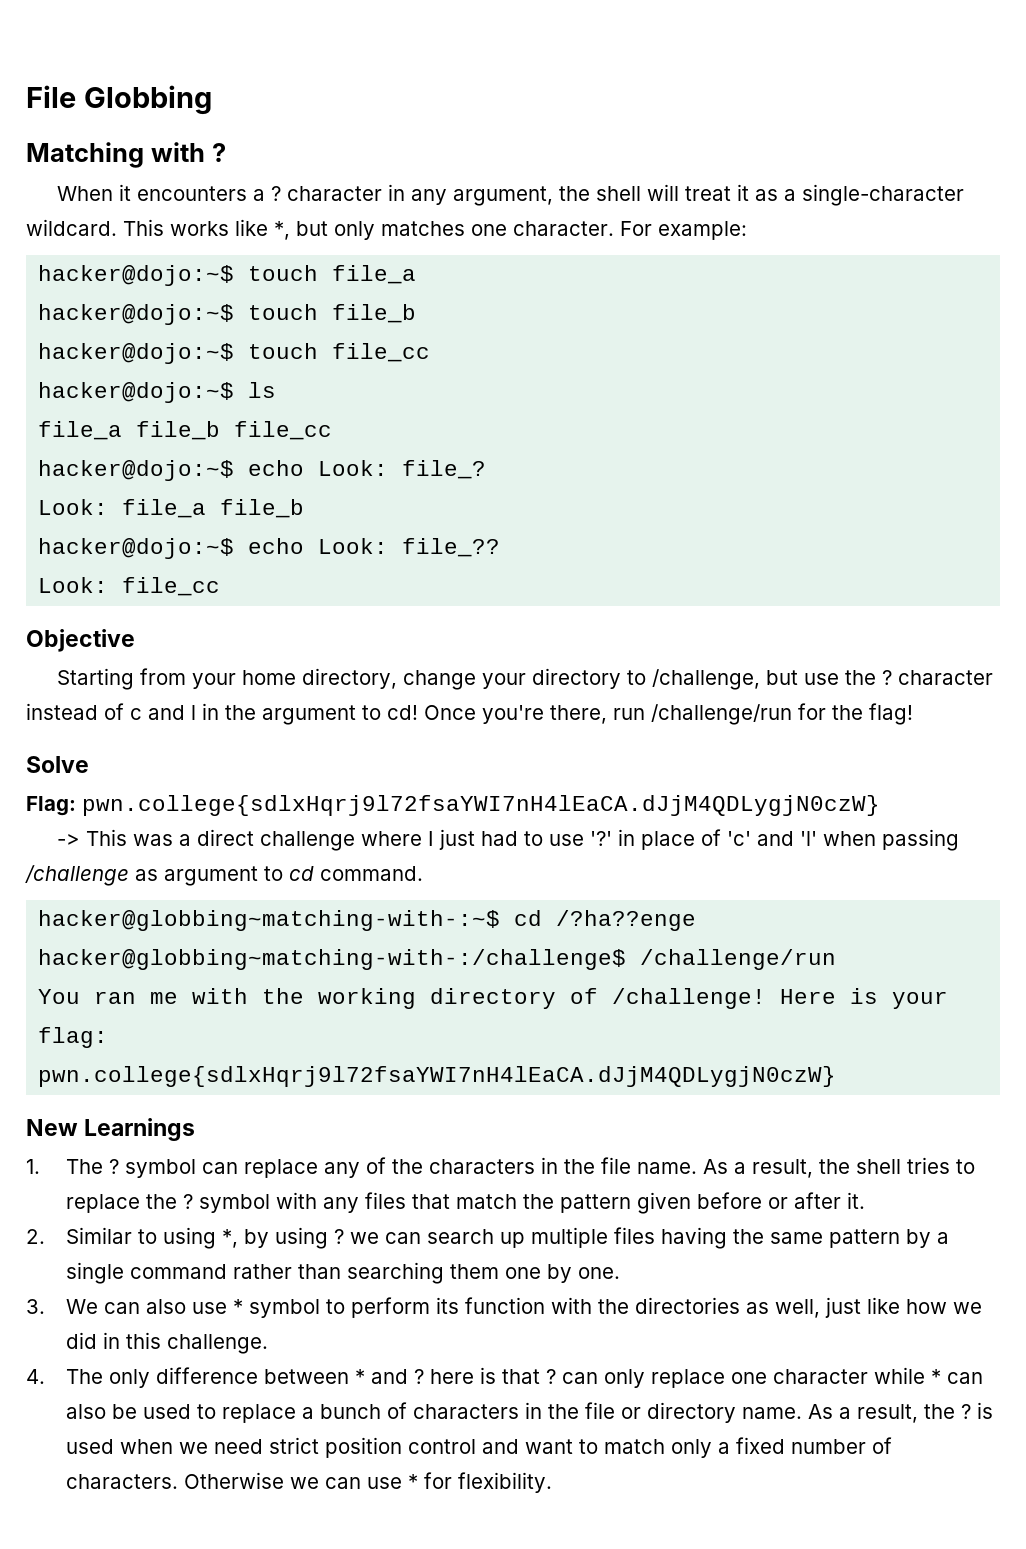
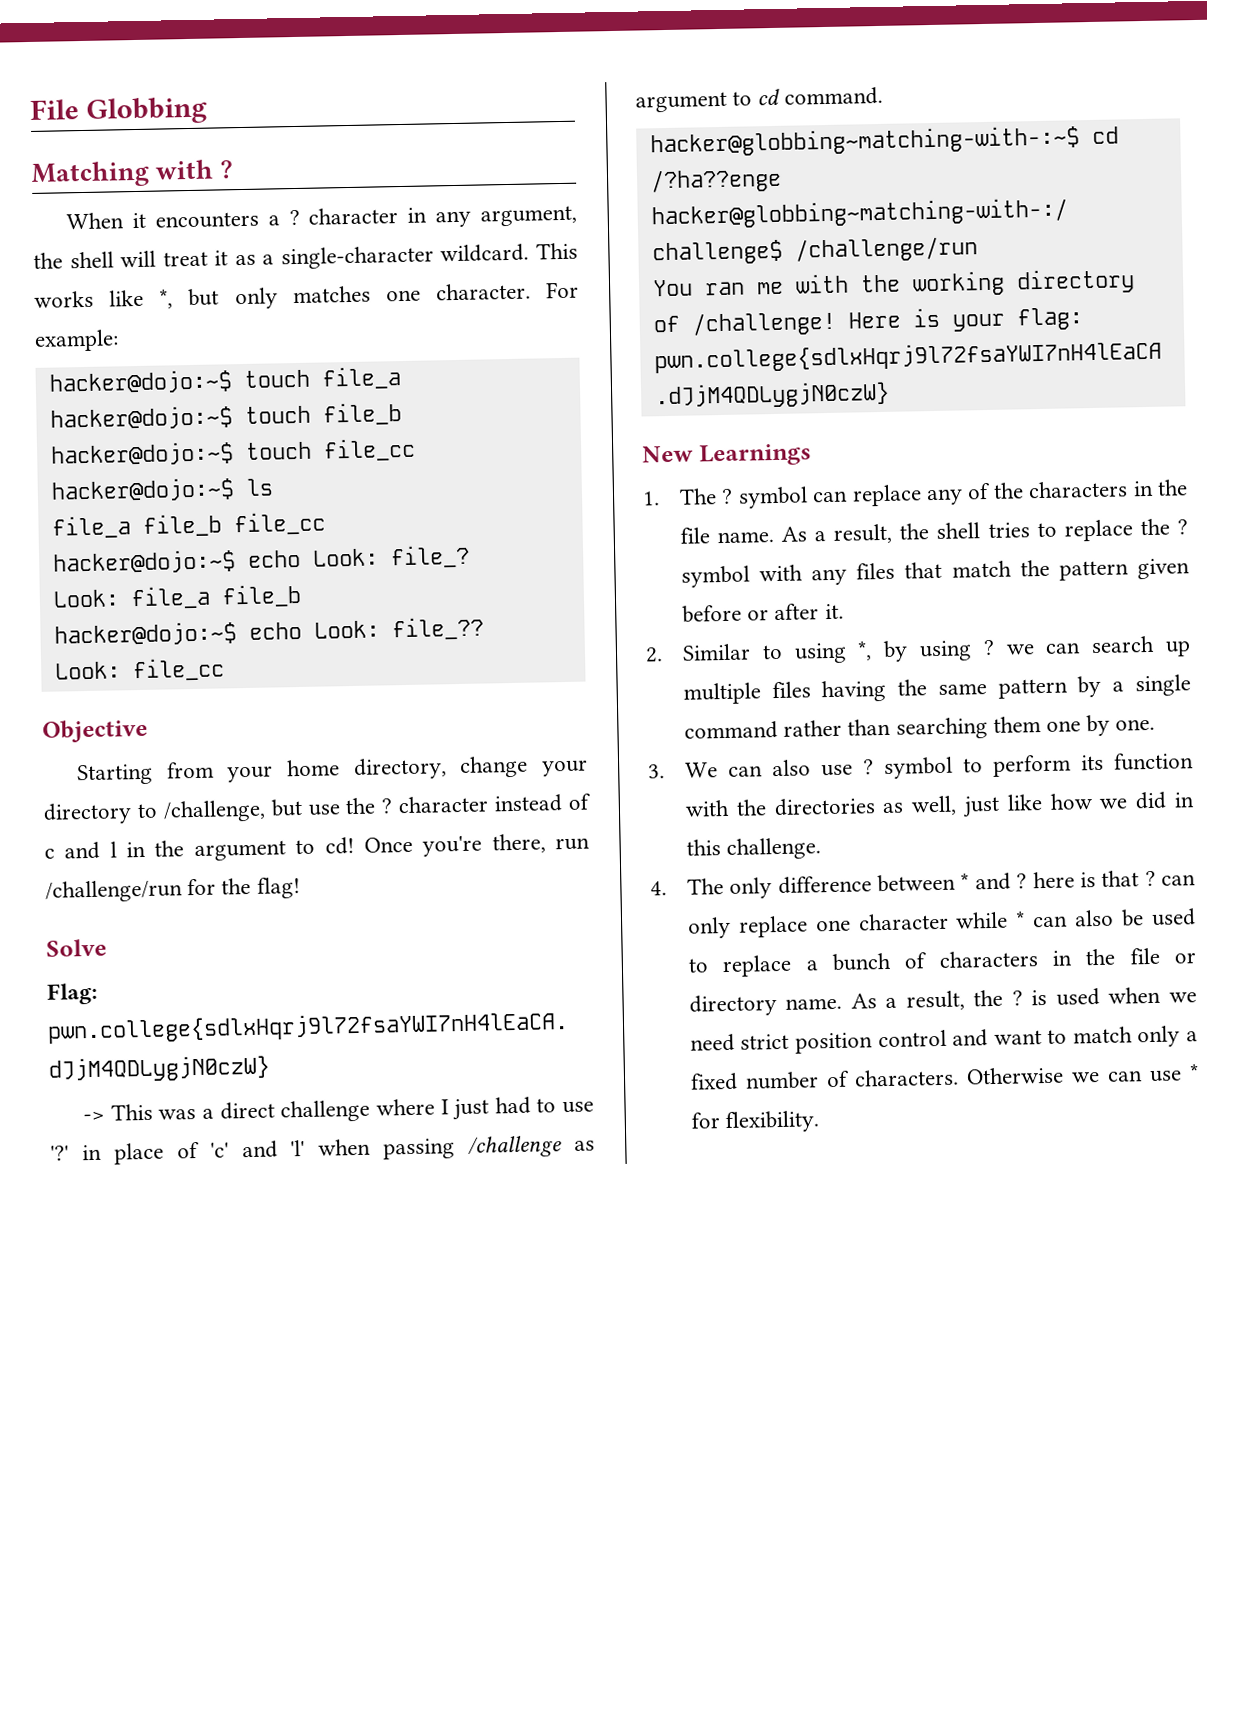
[232,1299,243,1314] * -> [862,759,874,775] ?

